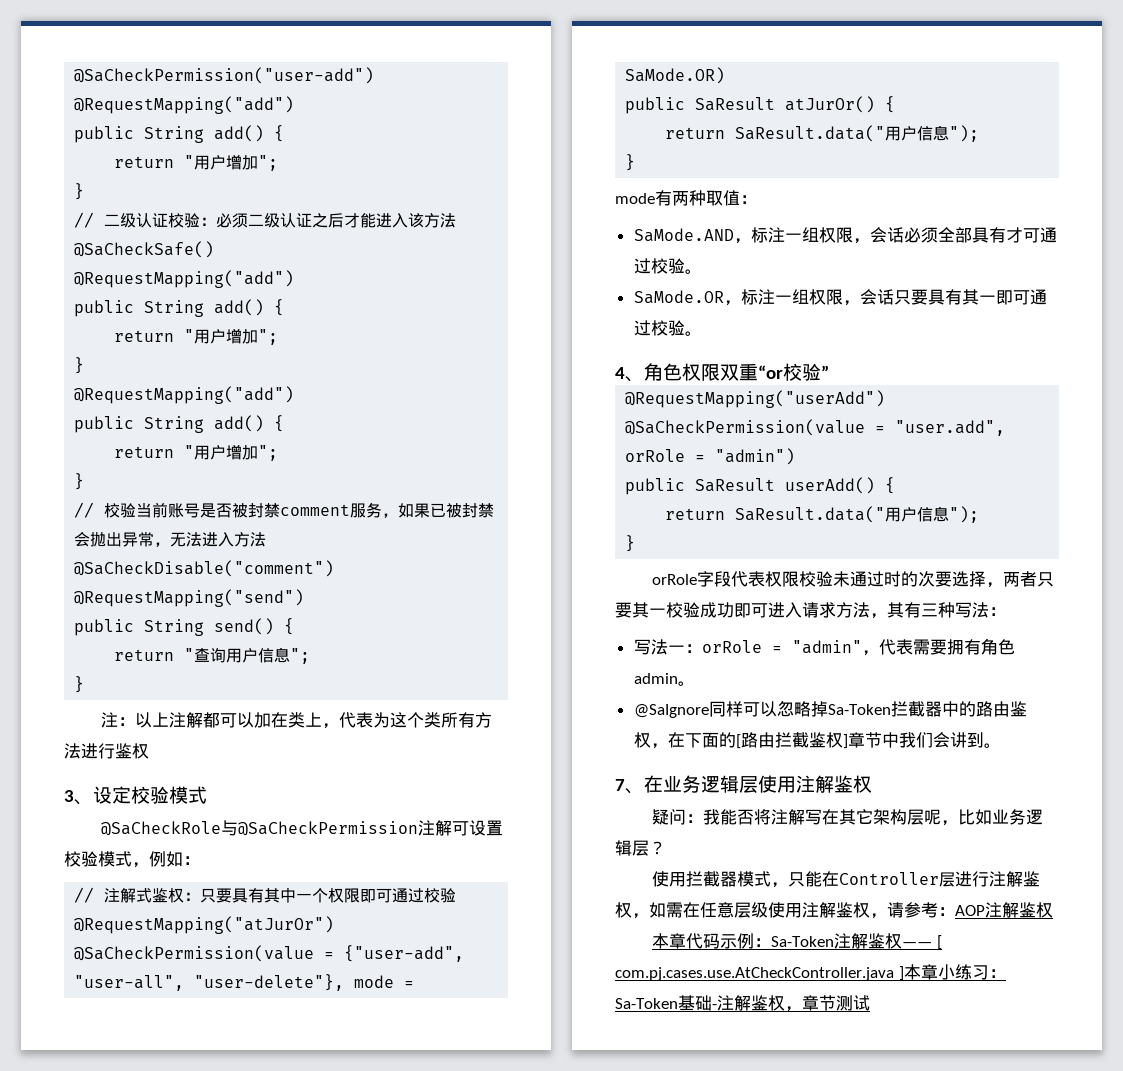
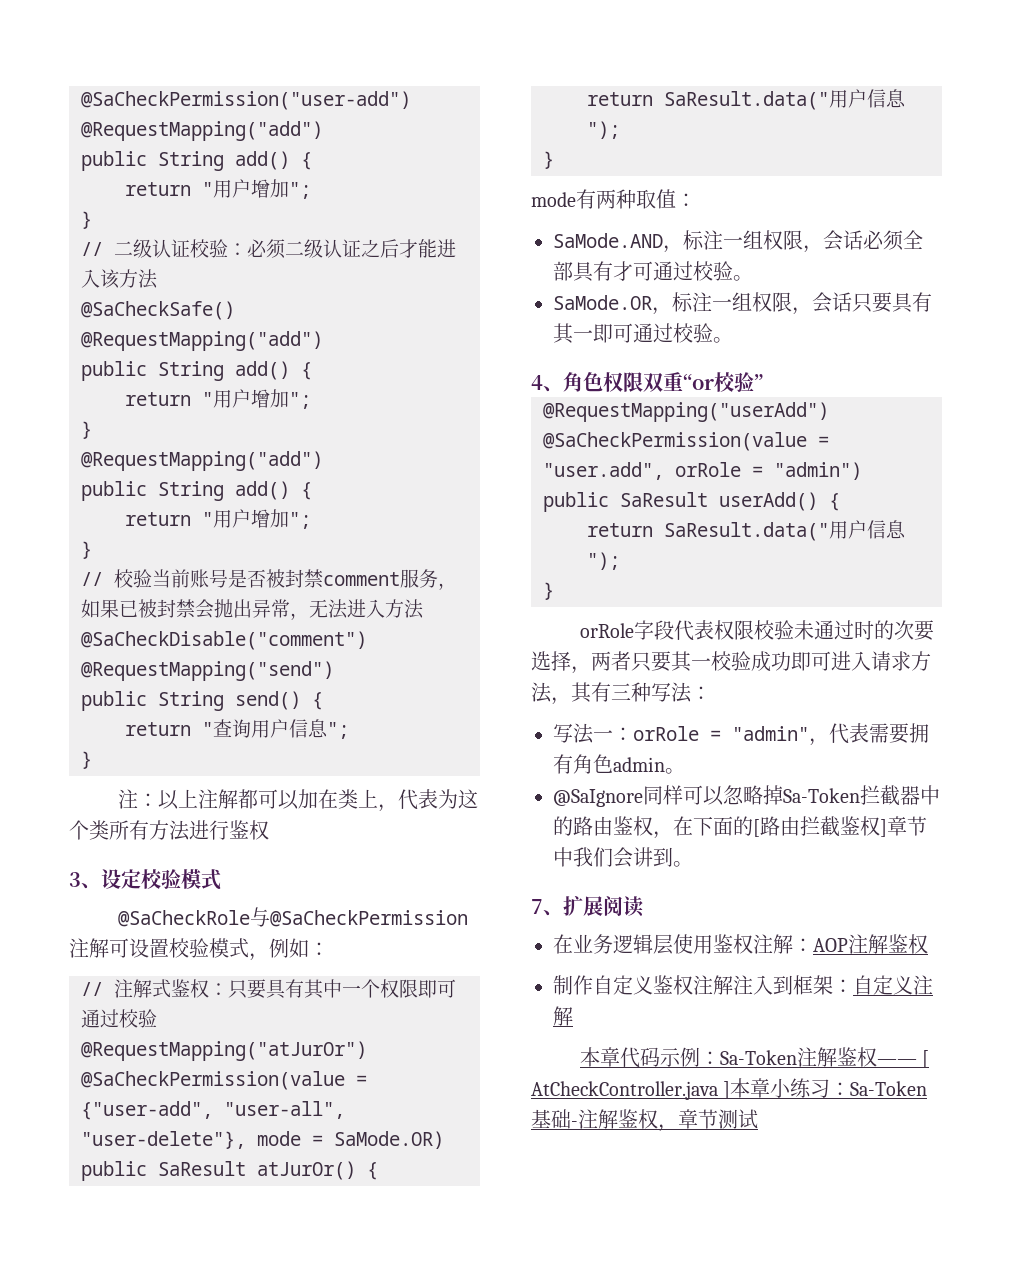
(644, 791) none -> [563,896,644,917] 扩展阅读 //
[796,775,872,793] [652,809,1044,826] [615,840,666,856] [652,871,1041,888] [615,902,1053,919] 注解鉴权 // 疑问：我能否将注解写在其它架构层呢，比如业务逻辑层？ // 使用拦截器模式，只能在Controller层进行注解鉴权，如需在任意层级使用注解鉴权，请参考：AOP注解鉴权 -> [713,934,928,954] [553,975,933,995] [553,1006,573,1026] 鉴权注解：AOP注解鉴权 // 制作自定义鉴权注解注入到框架：自定义注解
[615,967,894,981] com.pj.cases.use.AtCheckController.java -> [531,1081,718,1100] AtCheckController.java

